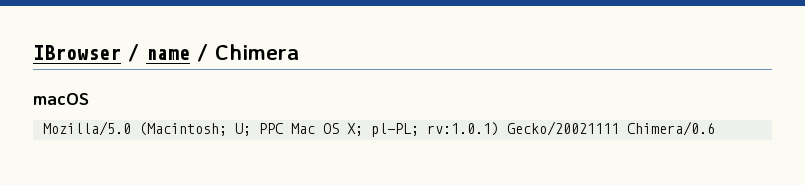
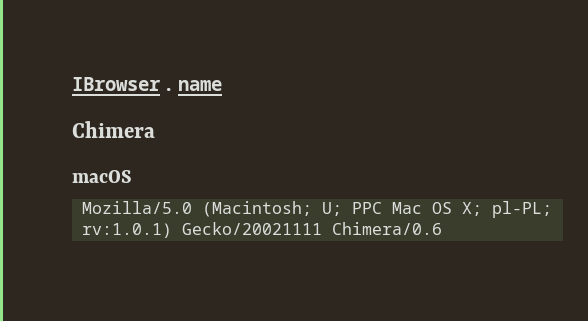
[128,44,139,62] / -> [166,88,172,91] .
[197,44,208,62] / -> (222, 85) //

